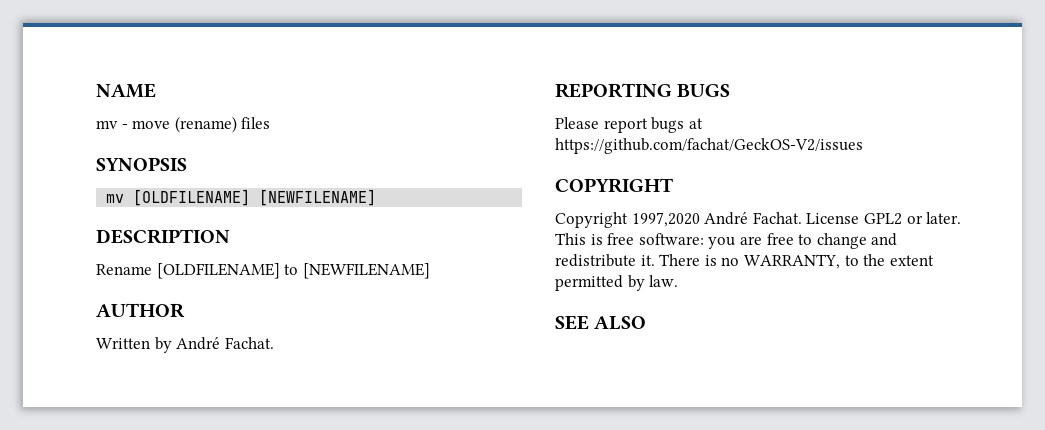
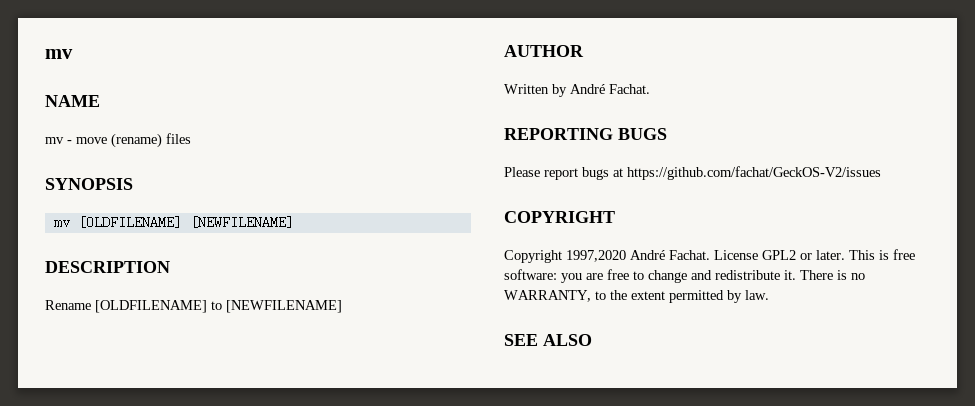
(96, 90) none -> [45,49,73,59] mv //

